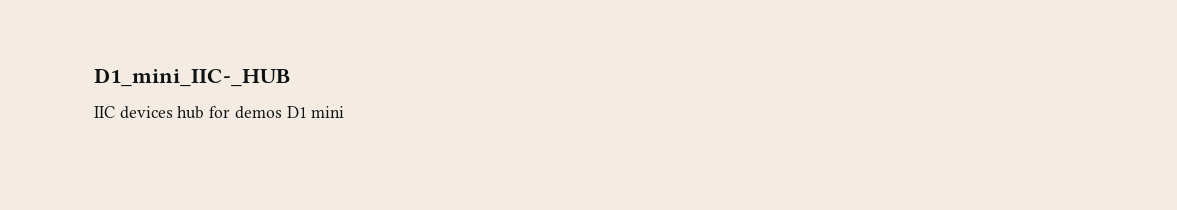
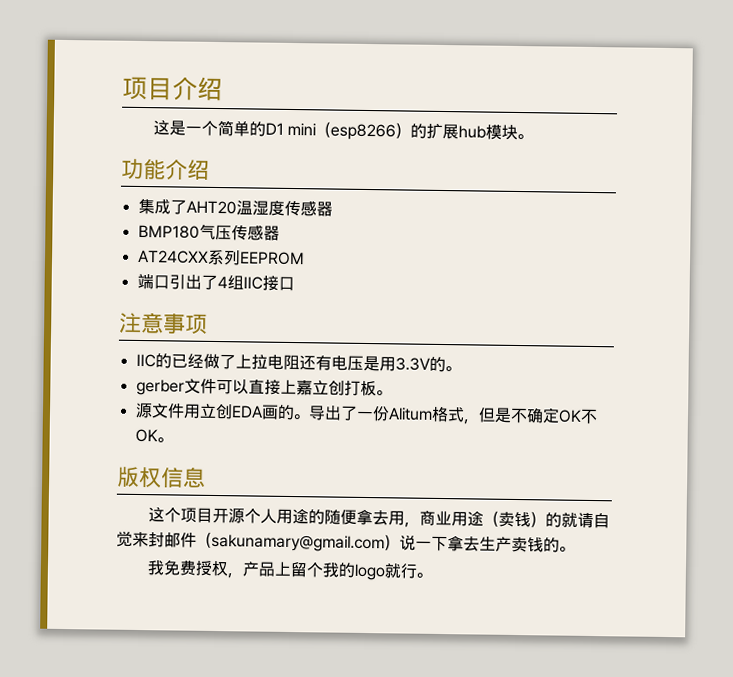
[94,68,290,87] [94,106,345,119] D1_mini_IIC-_HUB // IIC devices hub for demos D1 mini -> [122,76,223,102] [152,119,533,141] [121,158,210,181] [137,198,333,217] [137,223,280,241] [136,249,305,266] [136,273,295,292] [119,312,208,335] [135,353,461,373] [135,378,392,397] [134,402,598,425] [134,428,173,443] [117,466,206,489] [147,507,610,529] [116,530,575,553] [146,560,432,581] 项目介绍 // 这是一个简单的D1 mini（esp8266）的扩展hub模块。 // 功能介绍 // 集成了AHT20温湿度传感器 // BMP180气压传感器 // AT24CXX系列EEPROM // 端口引出了4组IIC接口 // 注意事项 // IIC的已经做了上拉电阻还有电压是用3.3V的。 // gerber文件可以直接上嘉立创打板。 // 源文件用立创EDA画的。导出了一份Alitum格式，但是不确定OK不OK。 // 版权信息 // 这个项目开源个人用途的随便拿去用，商业用途（卖钱）的就请自觉来封邮件（sakunamary@gmail.com）说一下拿去生产卖钱的。 // 我免费授权，产品上留个我的logo就行。

